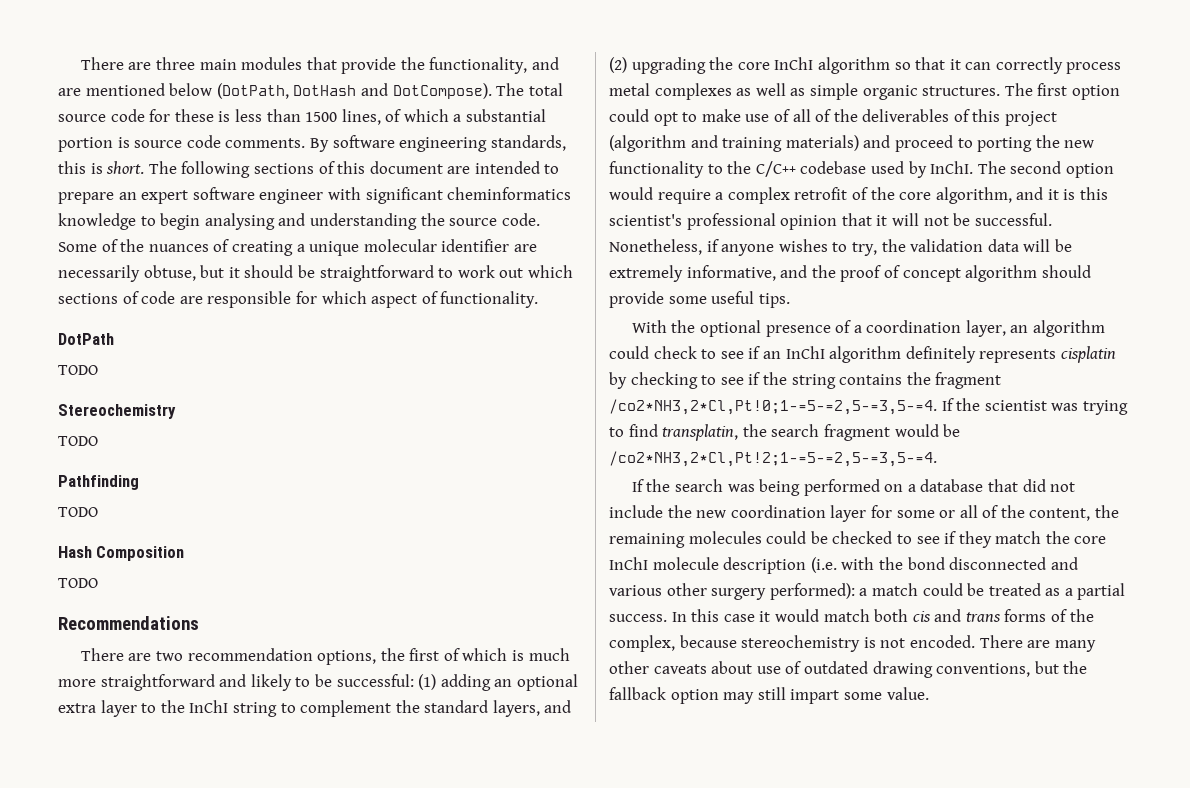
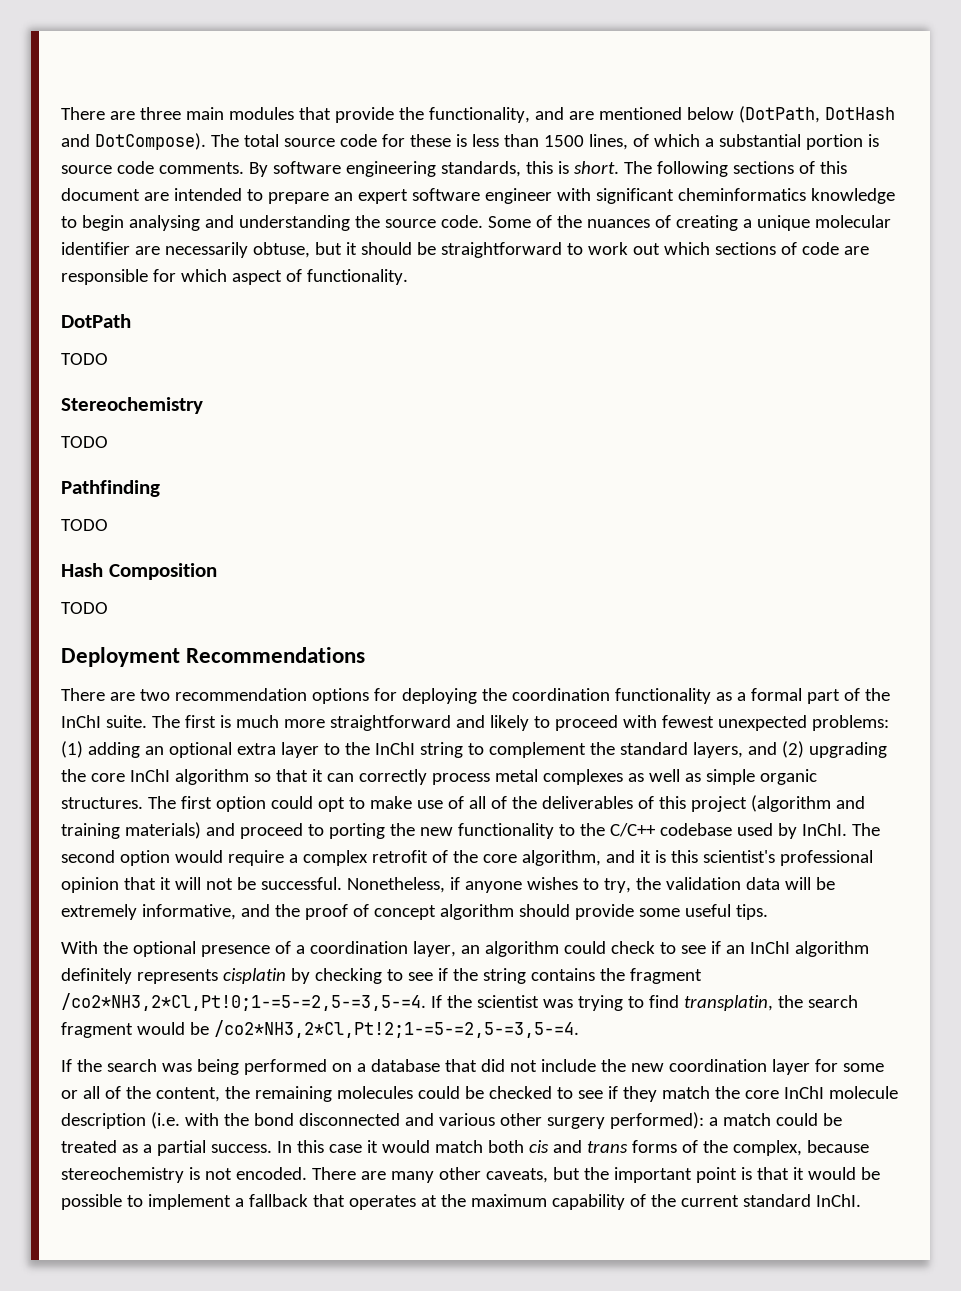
(98, 583) none -> [61,647,180,667] Deployment
[317,648,508,665] options, the first of which -> [311,688,890,704] [61,715,216,728] options for deploying the coordination functionality as a formal part of the InChI suite. The first
[314,674,414,687] be successful: -> [554,715,889,731] proceed with fewest unexpected problems:
[653,661,1088,678] [609,687,929,704] caveats about use of outdated drawing conventions, but the fallback option may still impart some value. -> [485,1167,880,1183] [61,1194,861,1210] caveats, but the important point is that it would be possible to implement a fallback that operates at the maximum capability of the current standard InChI.

